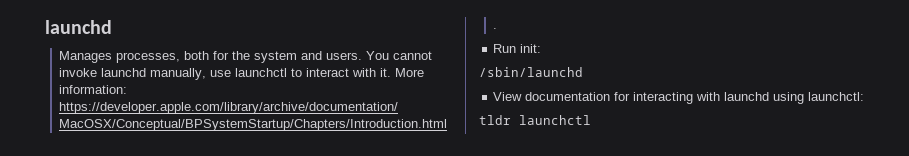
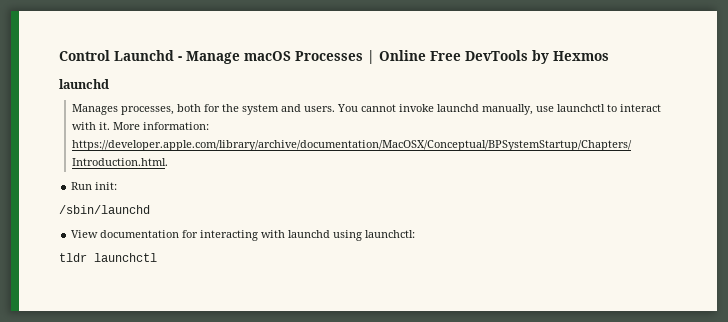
(45, 27) none -> [59,50,609,64] Control Launchd - Manage macOS Processes | Online Free DevTools by Hexmos //

